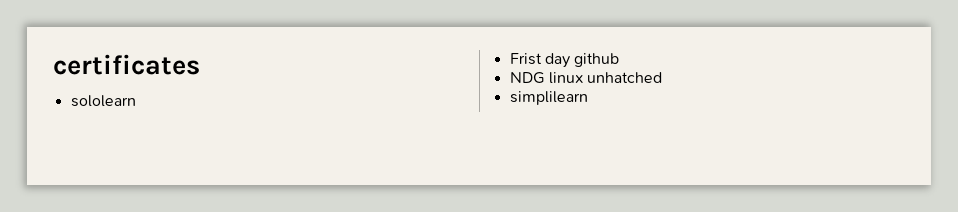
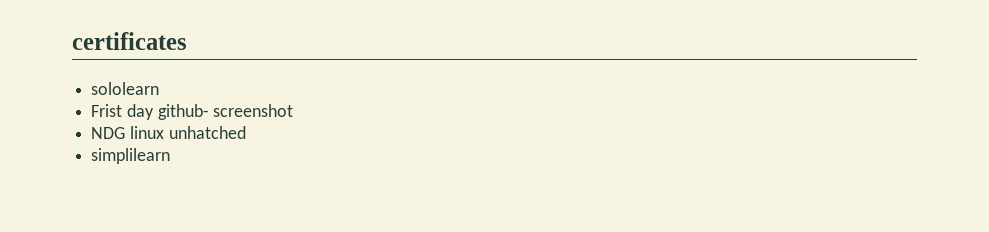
[574,53,620,67] github -> [157,104,294,120] github- screenshot

